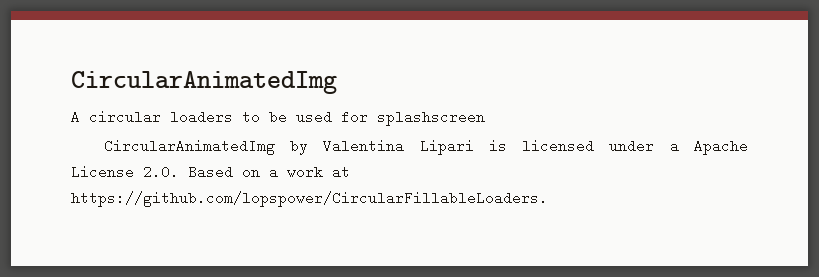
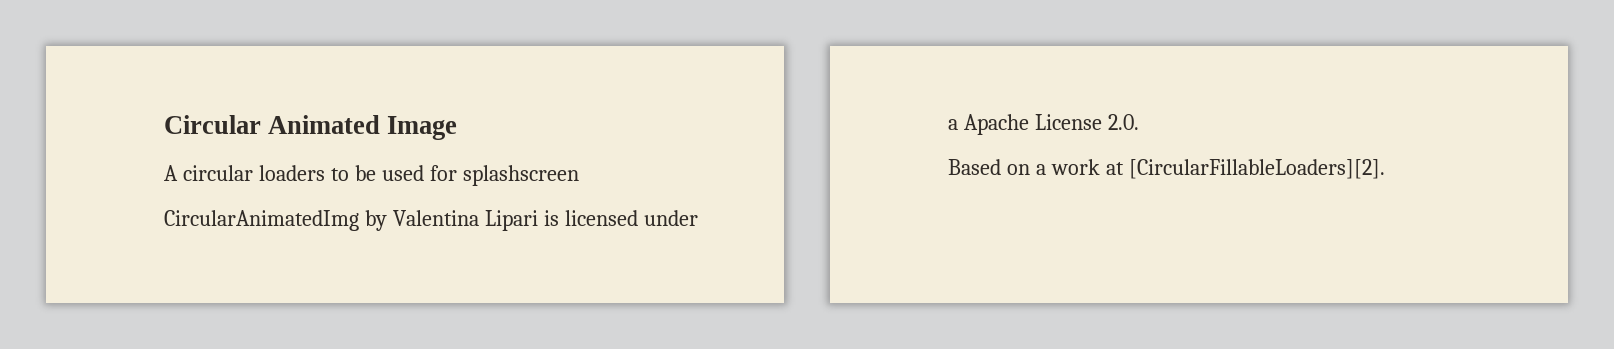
[71,71,337,94] CircularAnimatedImg -> [164,115,458,140] Circular Animated Image
(179, 172) none -> (1139, 122) //
[71,191,548,207] https://github.com/lopspower/CircularFillableLoaders. -> [1128,159,1385,179] [CircularFillableLoaders][2].

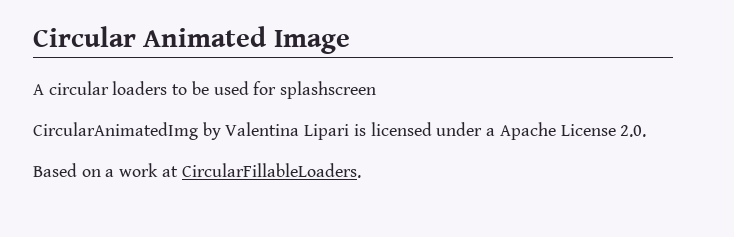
[1128,159,1385,179] [CircularFillableLoaders][2]. -> [181,163,361,178] CircularFillableLoaders.

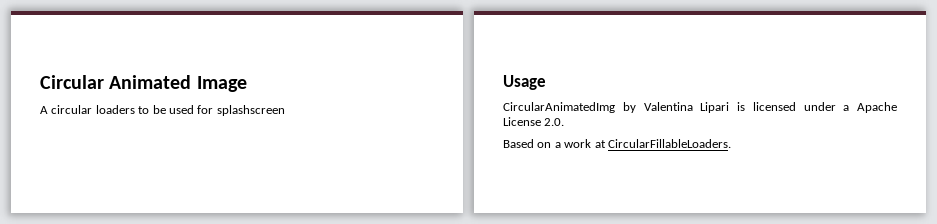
(377, 90) none -> [503,75,546,90] // Usage

